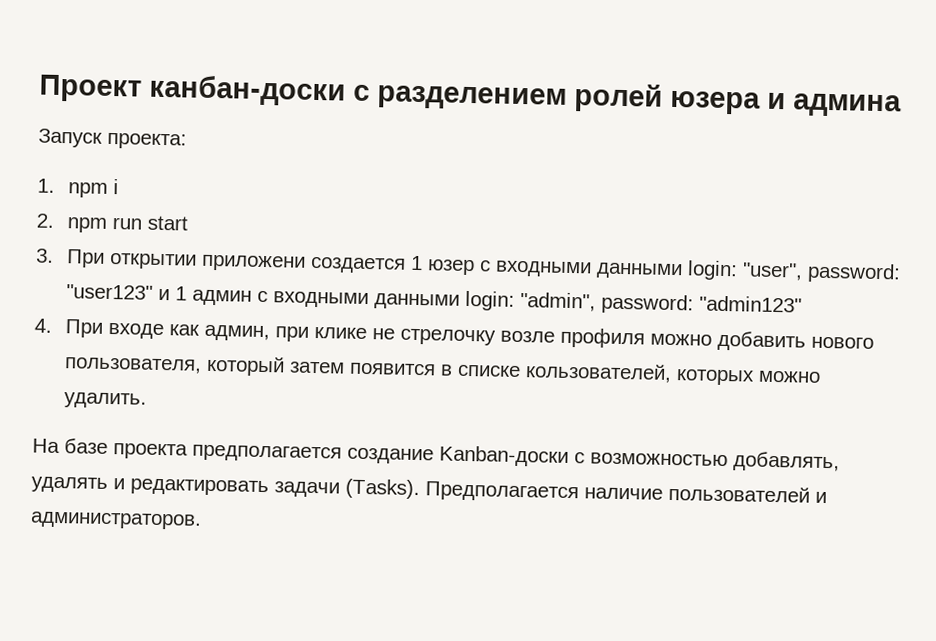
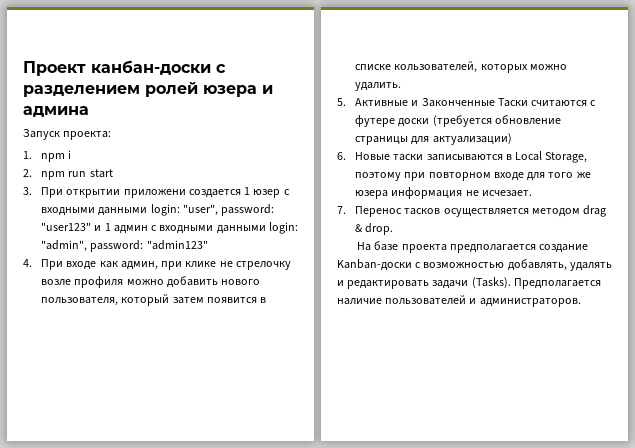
(148, 400) none -> [337,98,597,107] [355,115,561,127] [355,133,512,145] [337,151,588,163] [355,172,591,181] [355,187,532,199] [337,205,607,217] [355,223,394,235] // 5. Активные и Законченные Таски считаются с футере доски (требуется обновление страницы для актуализации) // 6. Новые таски записываются в Local Storage, поэтому при повторном входе для того же юзера информация не исчезает. // 7. Перенос тасков осуществляется методом drag & drop.

